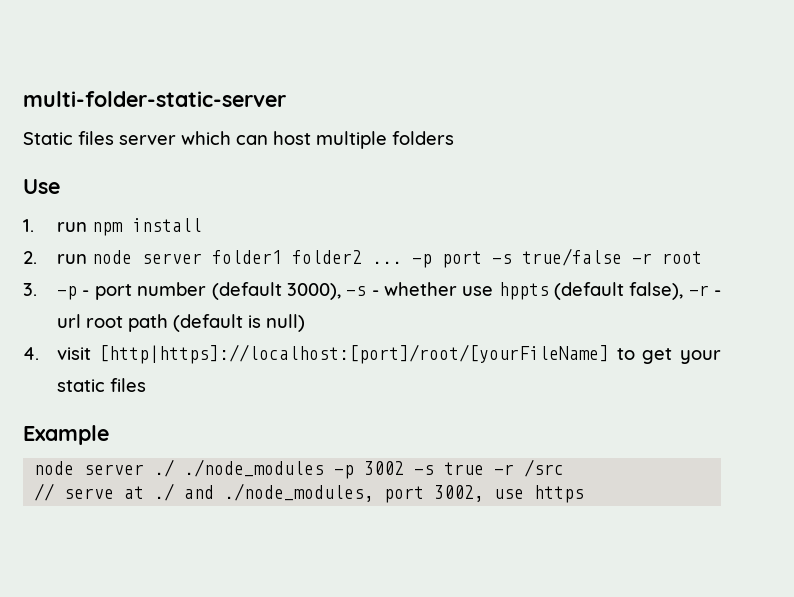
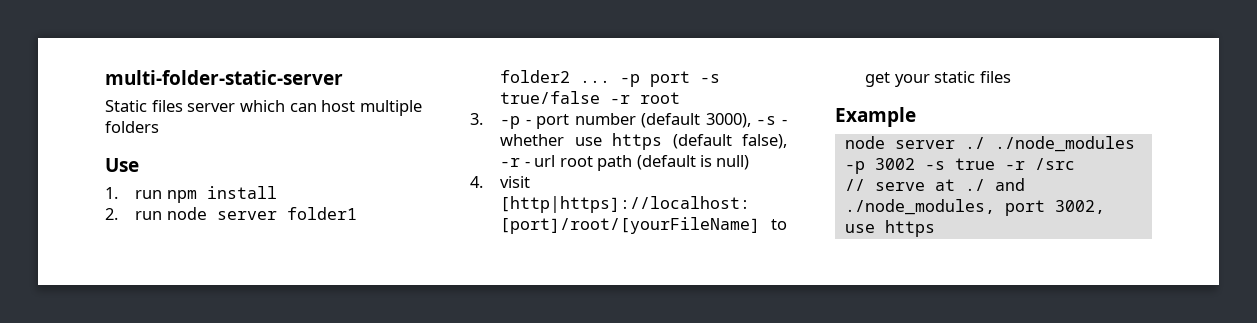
[498,282,549,300] hppts -> [612,133,663,150] https

